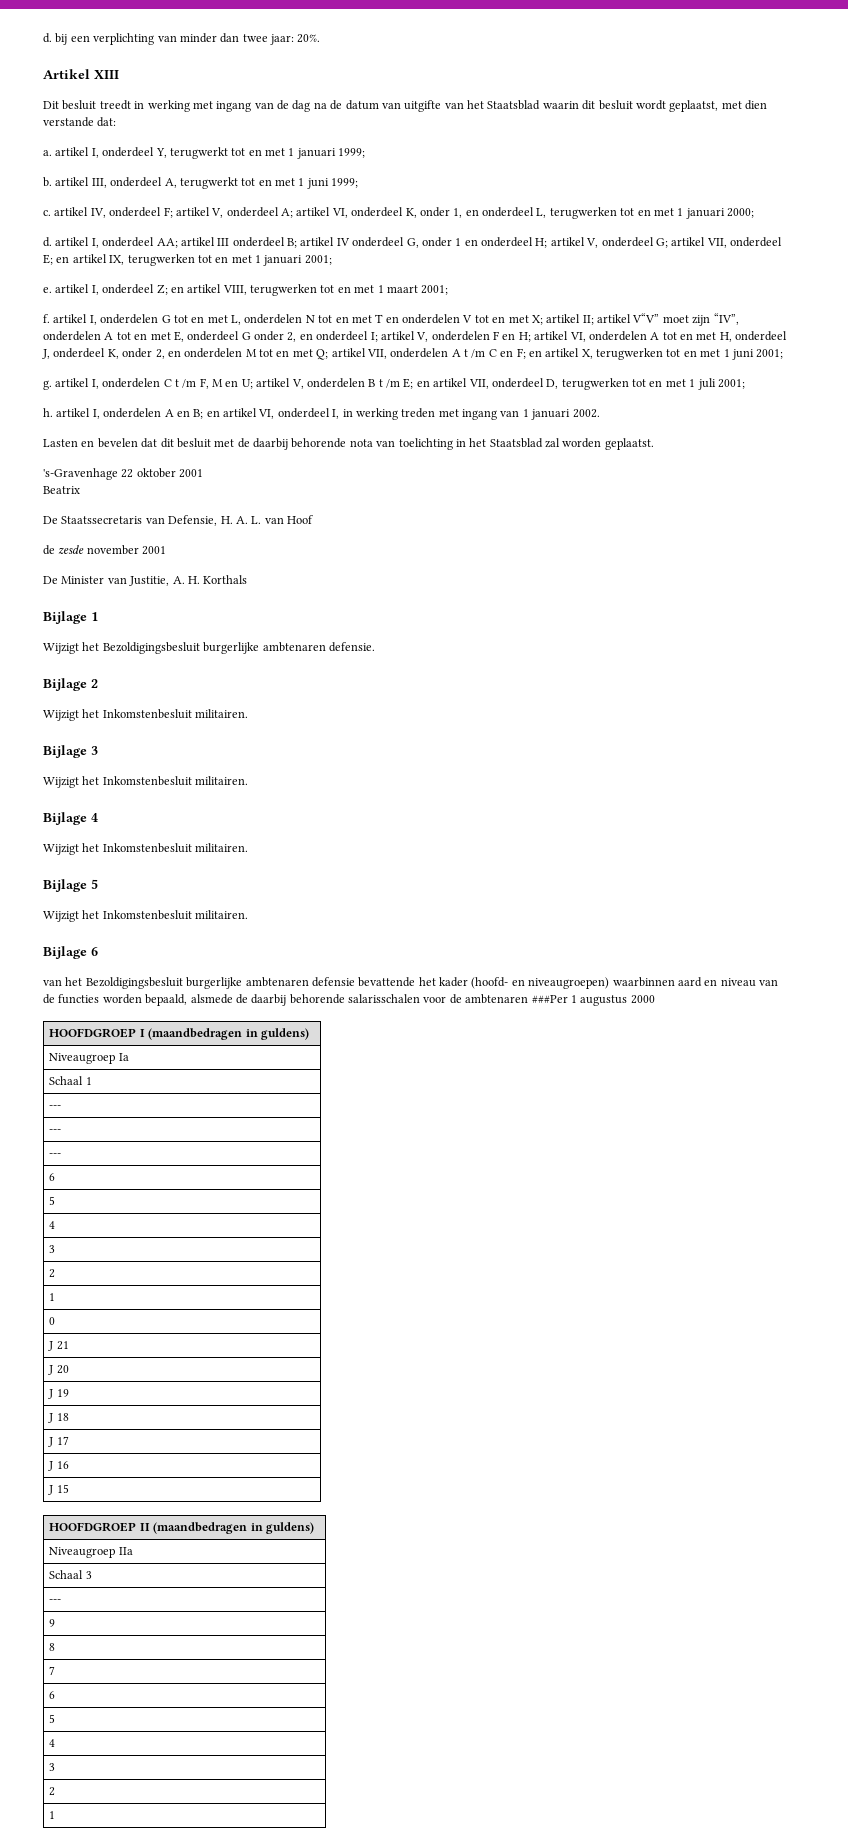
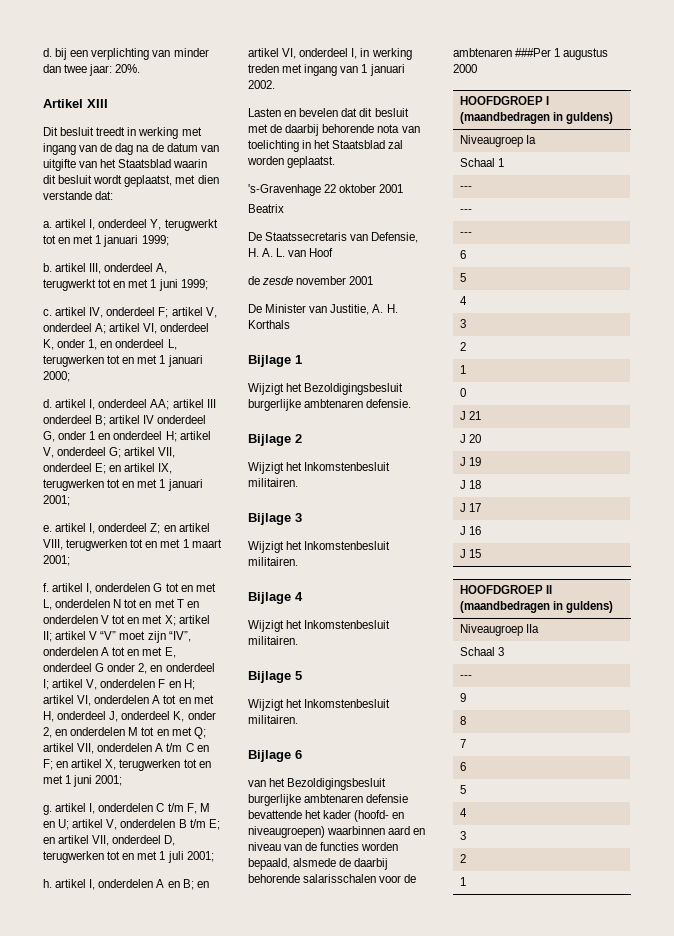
[632,313,660,323] V“V” -> [89,631,117,640] V “V”
[464,349,486,358] t /m -> [166,743,183,752] t/m
[174,379,197,388] t /m -> [167,803,184,812] t/m
[378,379,400,388] t /m -> [189,819,206,828] t/m

